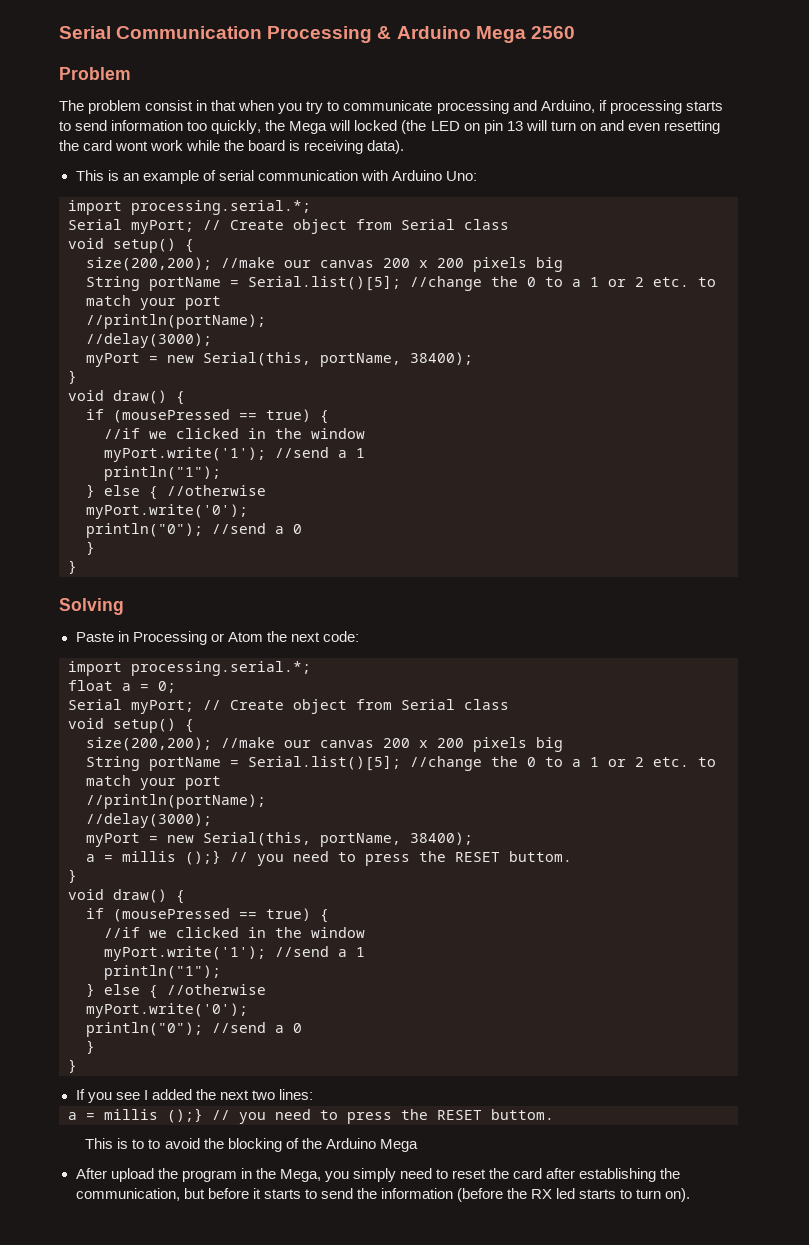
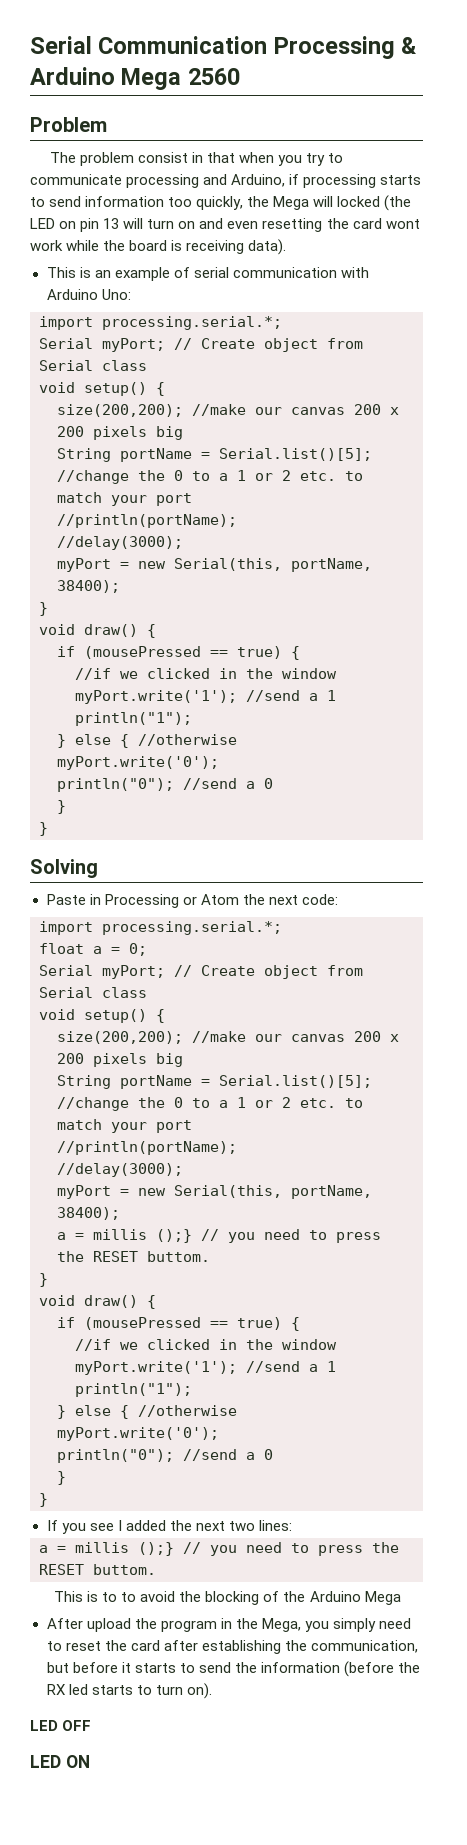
(691, 1195) none -> [30,1720,92,1731] [30,1755,90,1768] // LED OFF // LED ON

